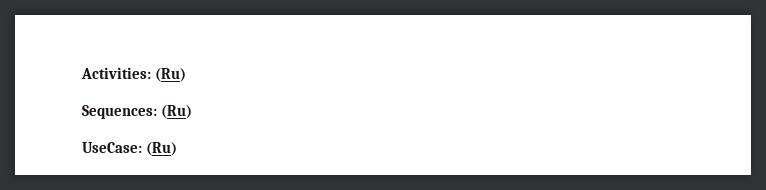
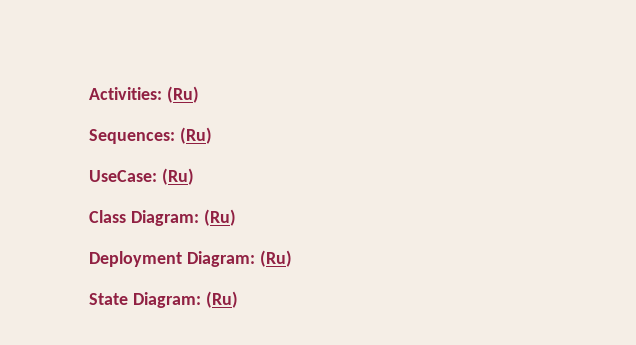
(178, 149) none -> [89,209,236,226] [89,250,292,267] [89,291,238,308] // Class Diagram: (Ru) // Deployment Diagram: (Ru) // State Diagram: (Ru)

